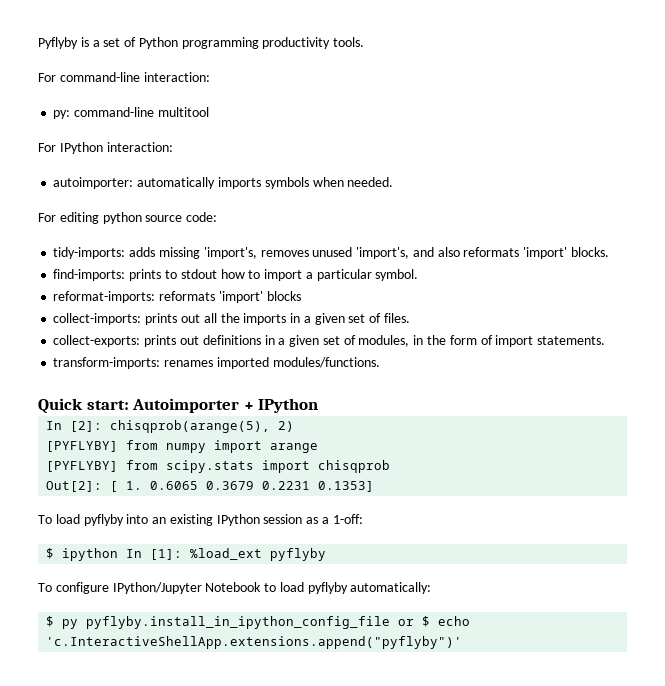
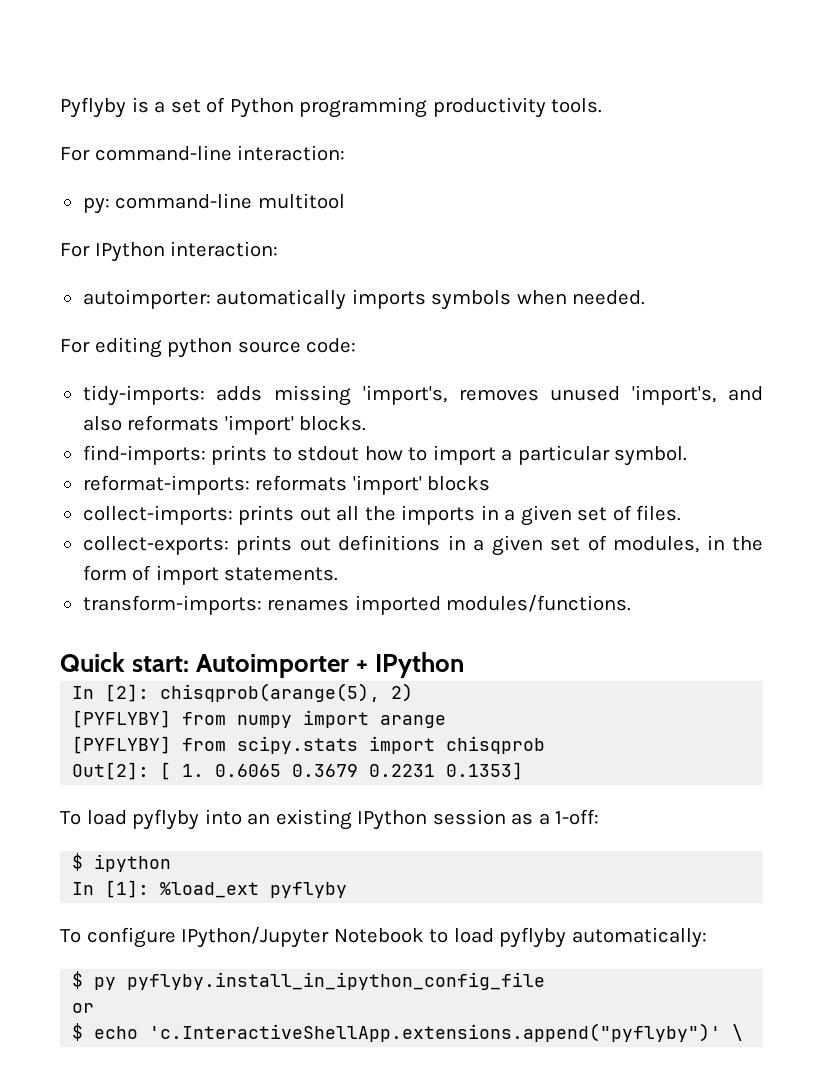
(119, 554) none -> (172, 863) //
(391, 622) none -> (546, 981) //
(415, 622) none -> (95, 1008) //
(463, 642) none -> [732,1024,744,1041] \

